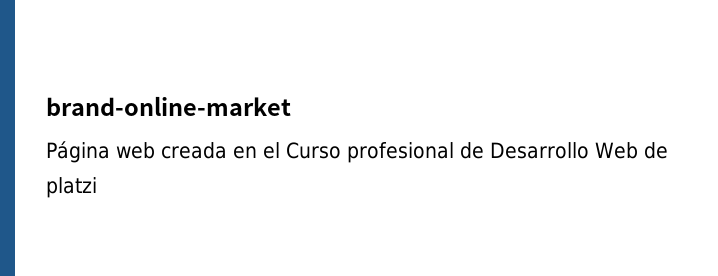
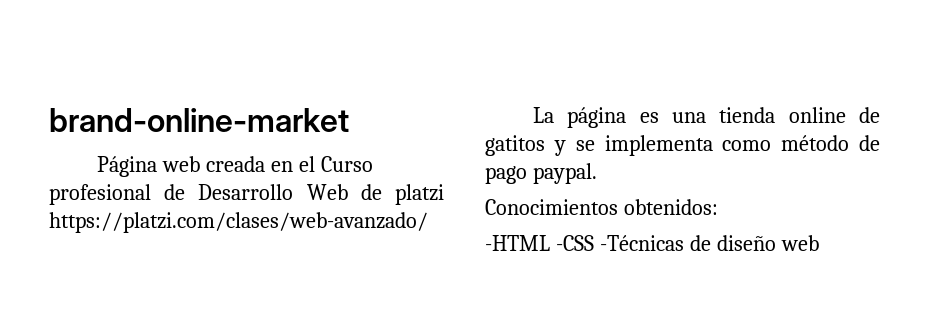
(97, 187) none -> [49,212,428,233] [532,107,880,128] [485,135,880,156] [485,163,597,184] [485,199,718,215] [485,235,819,251] https://platzi.com/clases/web-avanzado/ // La página es una tienda online de gatitos y se implementa como método de pago paypal. // Conocimientos obtenidos: // -HTML -CSS -Técnicas de diseño web

